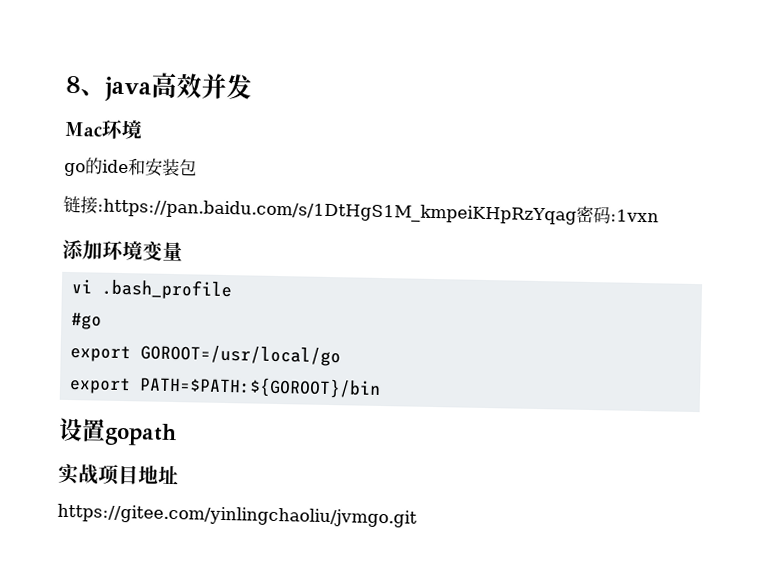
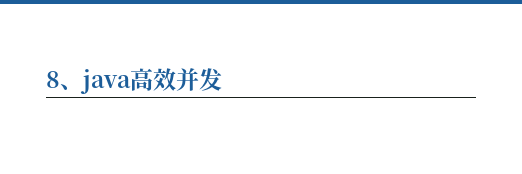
[64,119,143,140] [64,157,197,177] [63,195,659,225] [62,239,183,262] [71,278,234,301] [71,312,103,330] [70,344,342,367] [69,375,382,399] [58,417,177,447] [58,463,179,485] [57,503,417,528] // Mac环境 // go的ide和安装包 // 链接:https://pan.baidu.com/s/1DtHgS1M_kmpeiKHpRzYqag密码:1vxn // 添加环境变量 // vi .bash_profile // #go // export GOROOT=/usr/local/go // export PATH=$PATH:${GOROOT}/bin // 设置gopath // 实战项目地址 // https://gitee.com/yinlingchaoliu/jvmgo.git -> (222, 79) none

